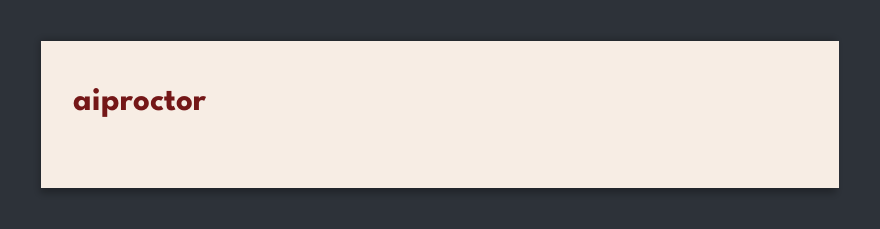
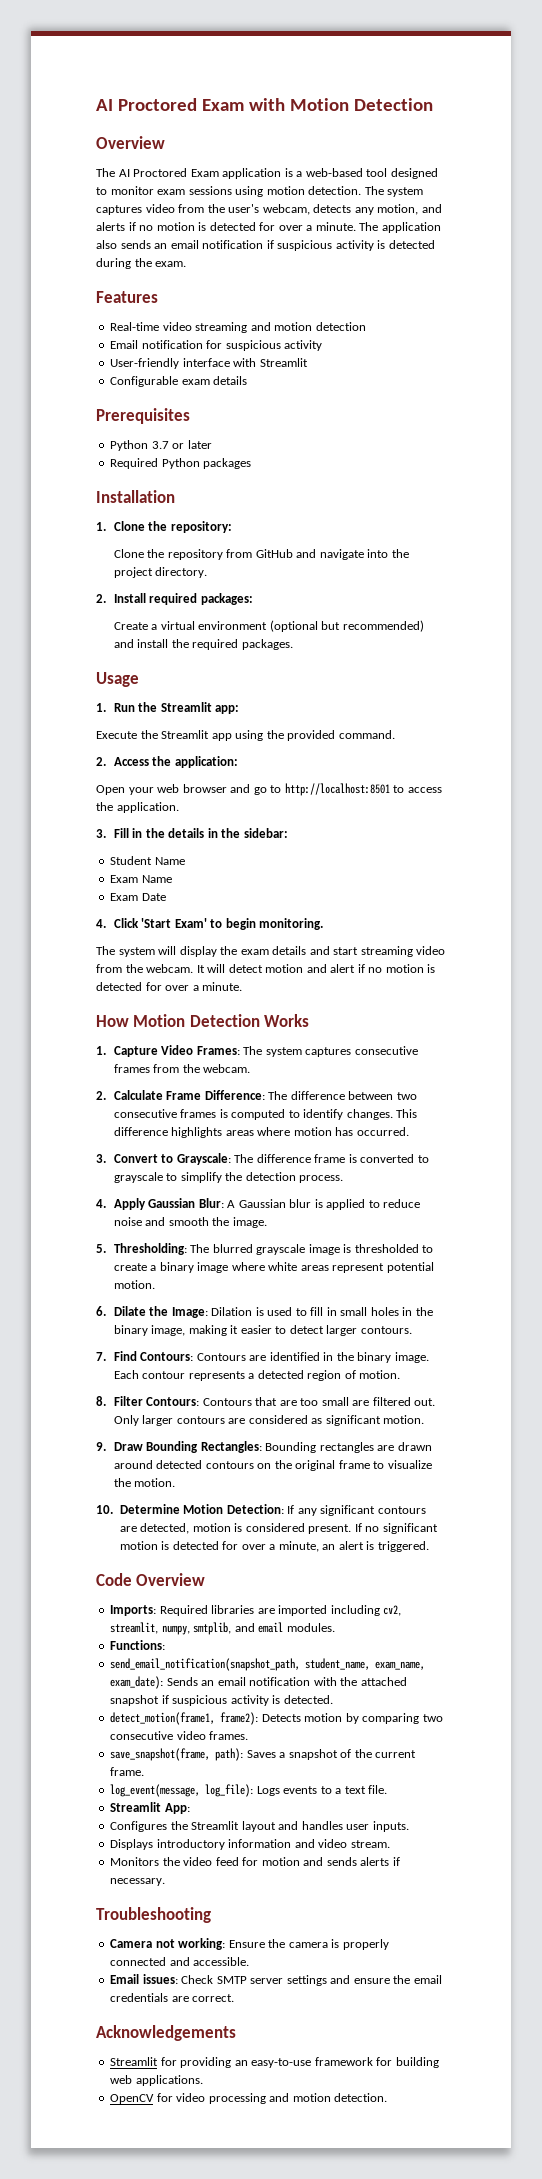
[73,88,207,117] aiproctor -> [96,98,433,111] [96,136,165,149] [96,168,438,179] [96,186,424,197] [96,204,442,215] [96,222,441,233] [96,240,435,251] [96,258,187,269] [96,291,158,303] [110,322,366,333] [110,340,323,351] [110,358,308,369] [110,376,248,387] [96,408,190,424] [110,440,212,451] [110,458,252,469] [96,490,175,503] [96,521,232,533] [113,549,409,560] [113,567,208,578] [96,593,253,605] [113,620,424,632] [113,639,293,650] [96,672,139,687] [96,702,240,714] [96,730,395,741] [96,756,238,768] [96,783,442,796] [96,802,179,813] [96,828,288,838] [110,856,185,865] [110,875,172,883] [110,893,166,901] [96,918,324,930] [96,946,446,957] [96,964,436,973] [96,982,243,991] [96,1014,310,1027] [96,1045,418,1057] [113,1064,251,1073] [96,1090,417,1100] [113,1109,418,1120] [113,1127,409,1138] [96,1153,429,1165] [113,1172,344,1183] [96,1198,421,1210] [113,1217,267,1228] [96,1243,434,1255] [113,1262,434,1273] [113,1280,155,1289] [96,1306,433,1318] [113,1325,412,1336] [96,1351,429,1363] [113,1370,401,1381] [96,1396,436,1406] [113,1415,425,1426] [96,1441,432,1453] [113,1460,432,1471] [113,1478,176,1487] [96,1504,426,1516] [119,1523,438,1534] [119,1541,429,1552] [96,1573,206,1586] [110,1605,402,1616] [110,1622,335,1635] [110,1640,166,1650] [110,1658,426,1671] [110,1676,407,1689] [110,1695,333,1706] [110,1712,443,1725] [110,1731,249,1740] [110,1748,417,1761] [110,1767,145,1776] [110,1784,388,1797] [110,1802,190,1814] [110,1821,409,1832] [110,1839,390,1850] [110,1857,400,1866] [110,1878,166,1886] [96,1907,211,1923] [110,1938,389,1950] [110,1957,250,1966] [110,1974,442,1986] [110,1993,235,2002] [96,2025,236,2041] [110,2057,439,2068] [110,2075,203,2086] [110,2093,388,2104] AI Proctored Exam with Motion Detection // Overview // The AI Proctored Exam application is a web-based tool designed to monitor exam sessions using motion detection. The system captures video from the user's webcam, detects any motion, and alerts if no motion is detected for over a minute. The application also sends an email notification if suspicious activity is detected during the exam. // Features // Real-time video streaming and motion detection // Email notification for suspicious activity // User-friendly interface with Streamlit // Configurable exam details // Prerequisites // Python 3.7 or later // Required Python packages // Installation // 1. Clone the repository: // Clone the repository from GitHub and navigate into the project directory. // 2. Install required packages: // Create a virtual environment (optional but recommended) and install the required packages. // Usage // 1. Run the Streamlit app: // Execute the Streamlit app using the provided command. // 2. Access the application: // Open your web browser and go to http://localhost:8501 to access the application. // 3. Fill in the details in the sidebar: // Student Name // Exam Name // Exam Date // 4. Click 'Start Exam' to begin monitoring. // The system will display the exam details and start streaming video from the webcam. It will detect motion and alert if no motion is detected for over a minute. // How Motion Detection Works // 1. Capture Video Frames: The system captures consecutive frames from the webcam. // 2. Calculate Frame Difference: The difference between two consecutive frames is computed to identify changes. This difference highlights areas where motion has occurred. // 3. Convert to Grayscale: The difference frame is converted to grayscale to simplify the detection process. // 4. Apply Gaussian Blur: A Gaussian blur is applied to reduce noise and smooth the image. // 5. Thresholding: The blurred grayscale image is thresholded to create a binary image where white areas represent potential motion. // 6. Dilate the Image: Dilation is used to fill in small holes in the binary image, making it easier to detect larger contours. // 7. Find Contours: Contours are identified in the binary image. Each contour represents a detected region of motion. // 8. Filter Contours: Contours that are too small are filtered out. Only larger contours are considered as significant motion. // 9. Draw Bounding Rectangles: Bounding rectangles are drawn around detected contours on the original frame to visualize the motion. // 10. Determine Motion Detection: If any significant contours are detected, motion is considered present. If no significant motion is detected for over a minute, an alert is triggered. // Code Overview // Imports: Required libraries are imported including cv2, streamlit, numpy, smtplib, and email modules. // Functions: // send_email_notification(snapshot_path, student_name, exam_name, exam_date): Sends an email notification with the attached snapshot if suspicious activity is detected. // detect_motion(frame1, frame2): Detects motion by comparing two consecutive video frames. // save_snapshot(frame, path): Saves a snapshot of the current frame. // log_event(message, log_file): Logs events to a text file. // Streamlit App: // Configures the Streamlit layout and handles user inputs. // Displays introductory information and video stream. // Monitors the video feed for motion and sends alerts if necessary. // Troubleshooting // Camera not working: Ensure the camera is properly connected and accessible. // Email issues: Check SMTP server settings and ensure the email credentials are correct. // Acknowledgements // Streamlit for providing an easy-to-use framework for building web applications. // OpenCV for video processing and motion detection.

